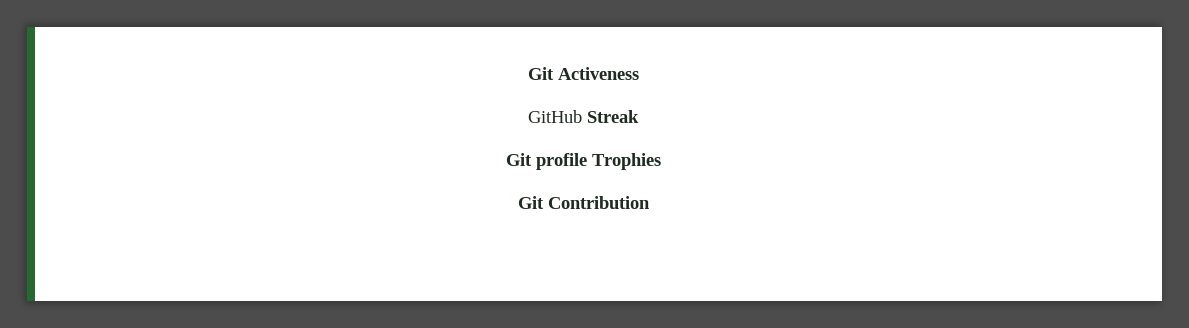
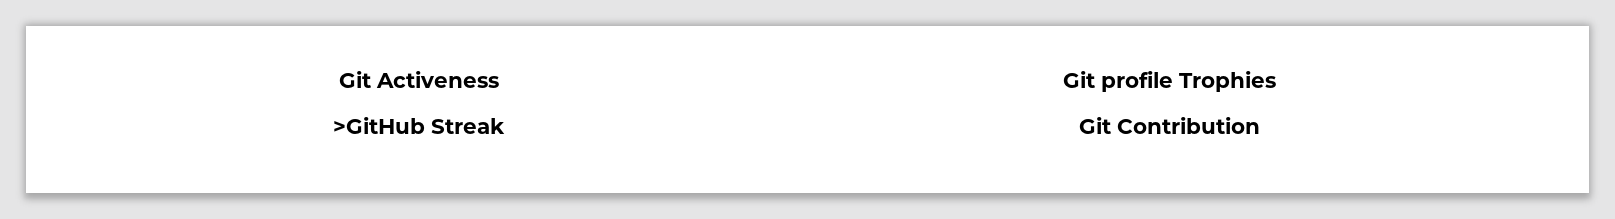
[528,110,582,123] GitHub -> [333,117,425,134] >GitHub

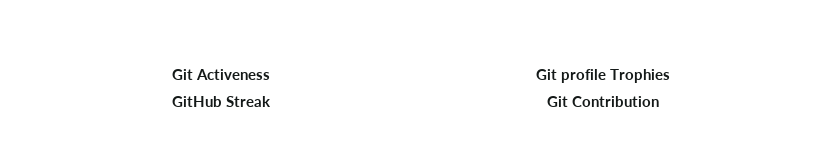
[333,117,425,134] >GitHub -> [171,96,222,107] GitHub

